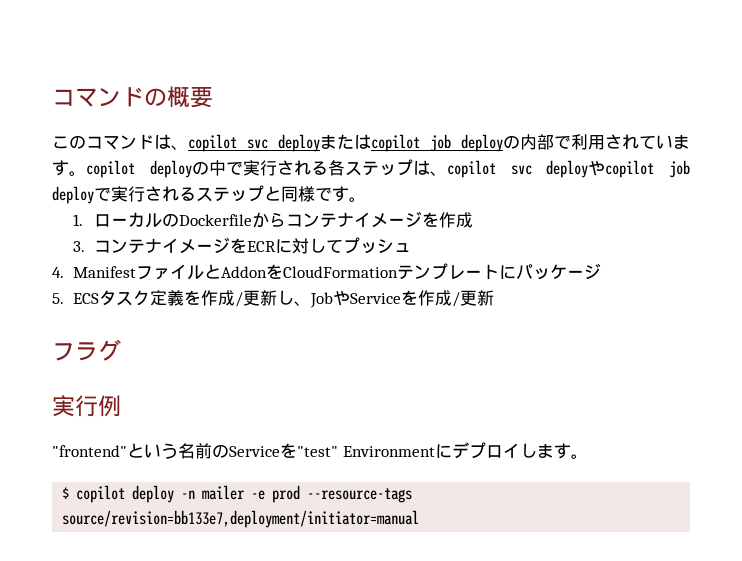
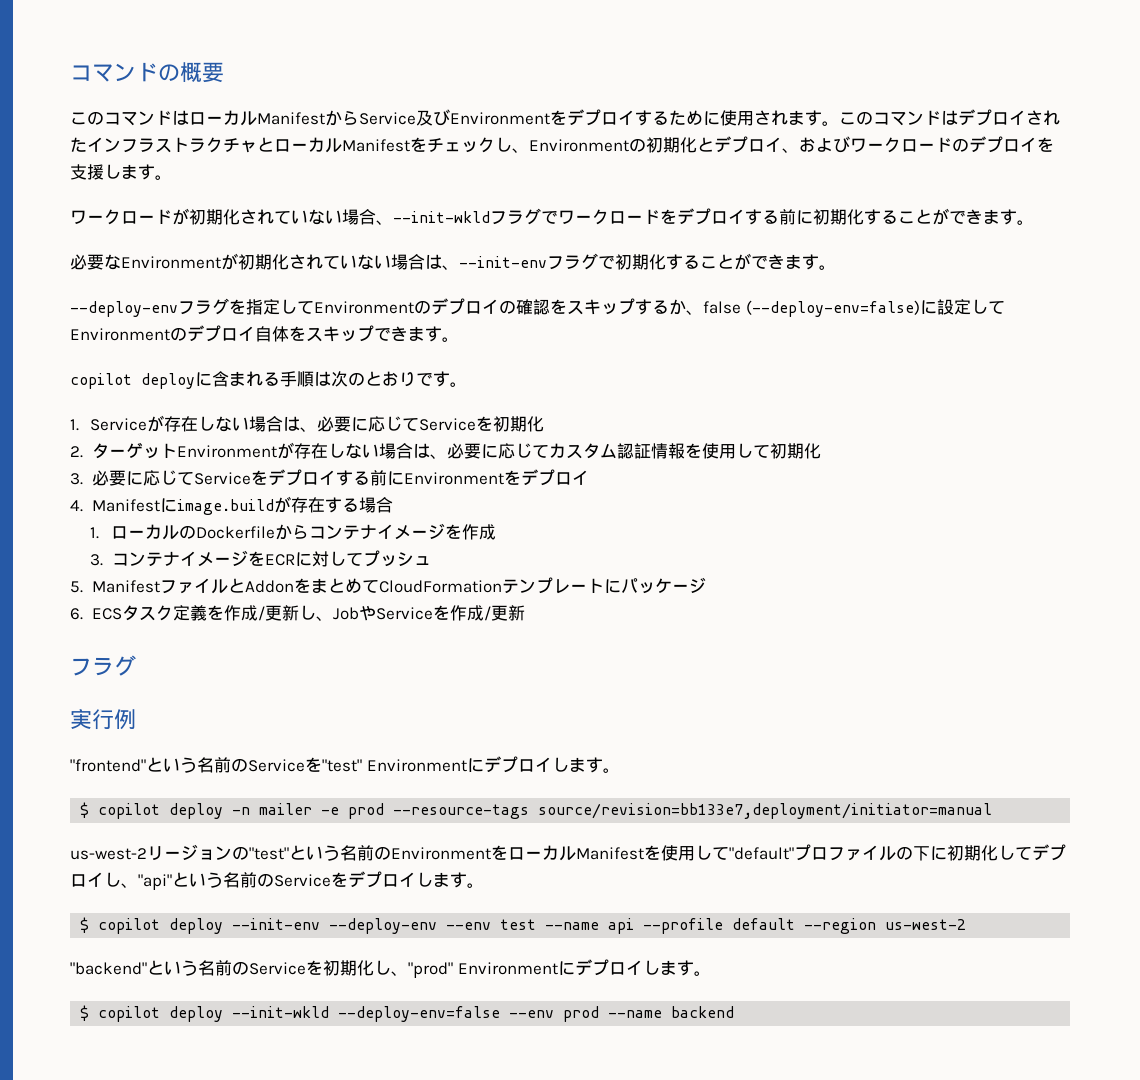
[171,134,690,152] [52,159,690,178] [52,185,366,204] 、copilot svc deployまたはcopilot job deployの内部で利用されています。copilot deployの中で実行される各ステップは、copilot svc deployやcopilot job deployで実行されるステップと同様です。 -> [189,109,1060,126] [70,136,1054,153] [70,164,172,180] [70,208,1034,225] [70,253,836,270] [70,298,1005,317] [70,325,459,342] [70,371,467,389] [70,415,545,432] [70,442,821,459] [70,469,589,486] [70,496,393,515] ローカルManifestからService及びEnvironmentをデプロイするために使用されます。このコマンドはデプロイされたインフラストラクチャとローカルManifestをチェックし、Environmentの初期化とデプロイ、およびワークロードのデプロイを支援します。 // ワークロードが初期化されていない場合、--init-wkldフラグでワークロードをデプロイする前に初期化することができます。 // 必要なEnvironmentが初期化されていない場合は、--init-envフラグで初期化することができます。 // --deploy-envフラグを指定してEnvironmentのデプロイの確認をスキップするか、false (--deploy-env=false)に設定してEnvironmentのデプロイ自体をスキップできます。 // copilot deployに含まれる手順は次のとおりです。 // 1. Serviceが存在しない場合は、必要に応じてServiceを初期化 // 2.ターゲットEnvironmentが存在しない場合は、必要に応じてカスタム認証情報を使用して初期化 // 3.必要に応じてServiceをデプロイする前にEnvironmentをデプロイ // 4. Manifestにimage.buildが存在する場合
[52,267,64,278] 4. -> [70,581,83,593] 5.
(283, 271) none -> [310,578,379,593] まとめて
[52,293,64,304] 5. -> [70,608,83,620] 6.
(420, 519) none -> [70,844,1066,861] [70,871,484,890] [80,917,967,934] [70,959,711,978] [80,1005,735,1022] // us-west-2リージョンの"test"という名前のEnvironmentをローカルManifestを使用して"default"プロファイルの下に初期化してデプロイし、"api"という名前のServiceをデプロイします。 // $ copilot deploy --init-env --deploy-env --env test --name api --profile default --region us-west-2 // "backend"という名前のServiceを初期化し、"prod" Environmentにデプロイします。 // $ copilot deploy --init-wkld --deploy-env=false --env prod --name backend

